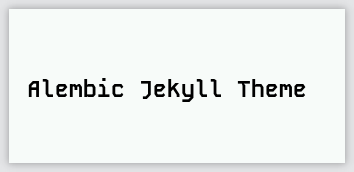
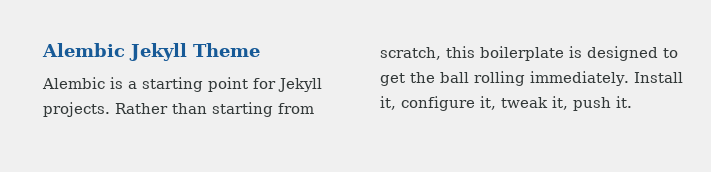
(307, 88) none -> [42,77,322,92] [43,102,314,117] [380,46,678,61] [380,71,683,86] [380,96,632,111] // Alembic is a starting point for Jekyll projects. Rather than starting from scratch, this boilerplate is designed to get the ball rolling immediately. Install it, configure it, tweak it, push it.

